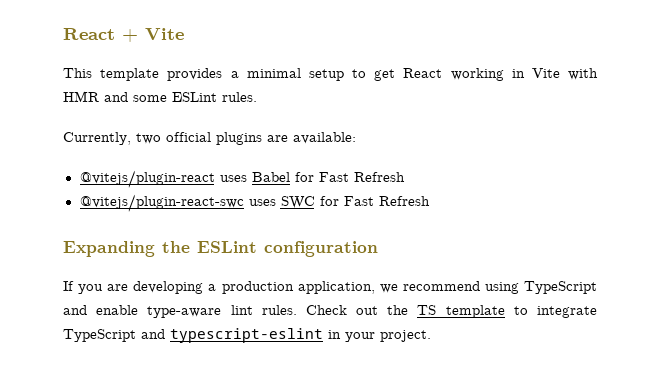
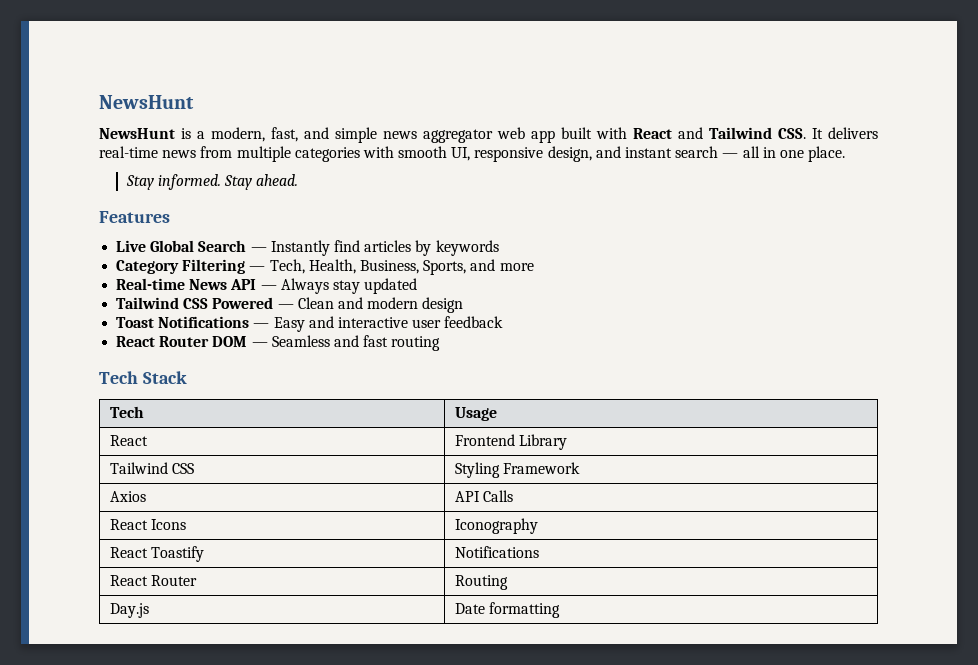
[63,28,184,42] [63,68,598,81] [63,91,257,102] [63,132,356,145] [79,170,405,188] [79,194,430,212] [63,241,378,257] [63,281,598,294] [63,305,597,318] [63,328,431,343] React + Vite // This template provides a minimal setup to get React working in Vite with HMR and some ESLint rules. // Currently, two official plugins are available: // @vitejs/plugin-react uses Babel for Fast Refresh // @vitejs/plugin-react-swc uses SWC for Fast Refresh // Expanding the ESLint configuration // If you are developing a production application, we recommend using TypeScript and enable type-aware lint rules. Check out the TS template to integrate TypeScript and typescript-eslint in your project. -> [99,95,194,109] [99,127,878,143] [99,146,846,162] [125,174,299,190] [99,211,170,223] [116,240,499,256] [116,259,534,275] [116,278,418,294] [116,297,464,313] [116,316,504,332] [116,335,441,351] [99,371,187,384] [110,406,145,418] [455,407,498,421] [110,435,149,446] [455,434,568,450] [110,462,195,474] [455,462,581,478] [110,491,147,502] [455,490,514,502] [110,519,187,530] [455,518,539,534] [110,546,205,562] [455,546,540,558] [110,575,198,586] [455,575,509,590] [110,603,150,618] [455,602,561,618] NewsHunt // NewsHunt is a modern, fast, and simple news aggregator web app built with React and Tailwind CSS. It delivers real-time news from multiple categories with smooth UI, responsive design, and instant search — all in one place. // Stay informed. Stay ahead. // Features // Live Global Search — Instantly find articles by keywords // Category Filtering — Tech, Health, Business, Sports, and more // Real-time News API — Always stay updated // Tailwind CSS Powered — Clean and modern design // Toast Notifications — Easy and interactive user feedback // React Router DOM — Seamless and fast routing // Tech Stack // Tech | Usage // React | Frontend Library // Tailwind CSS | Styling Framework // Axios | API Calls // React Icons | Iconography // React Toastify | Notifications // React Router | Routing // Day.js | Date formatting

